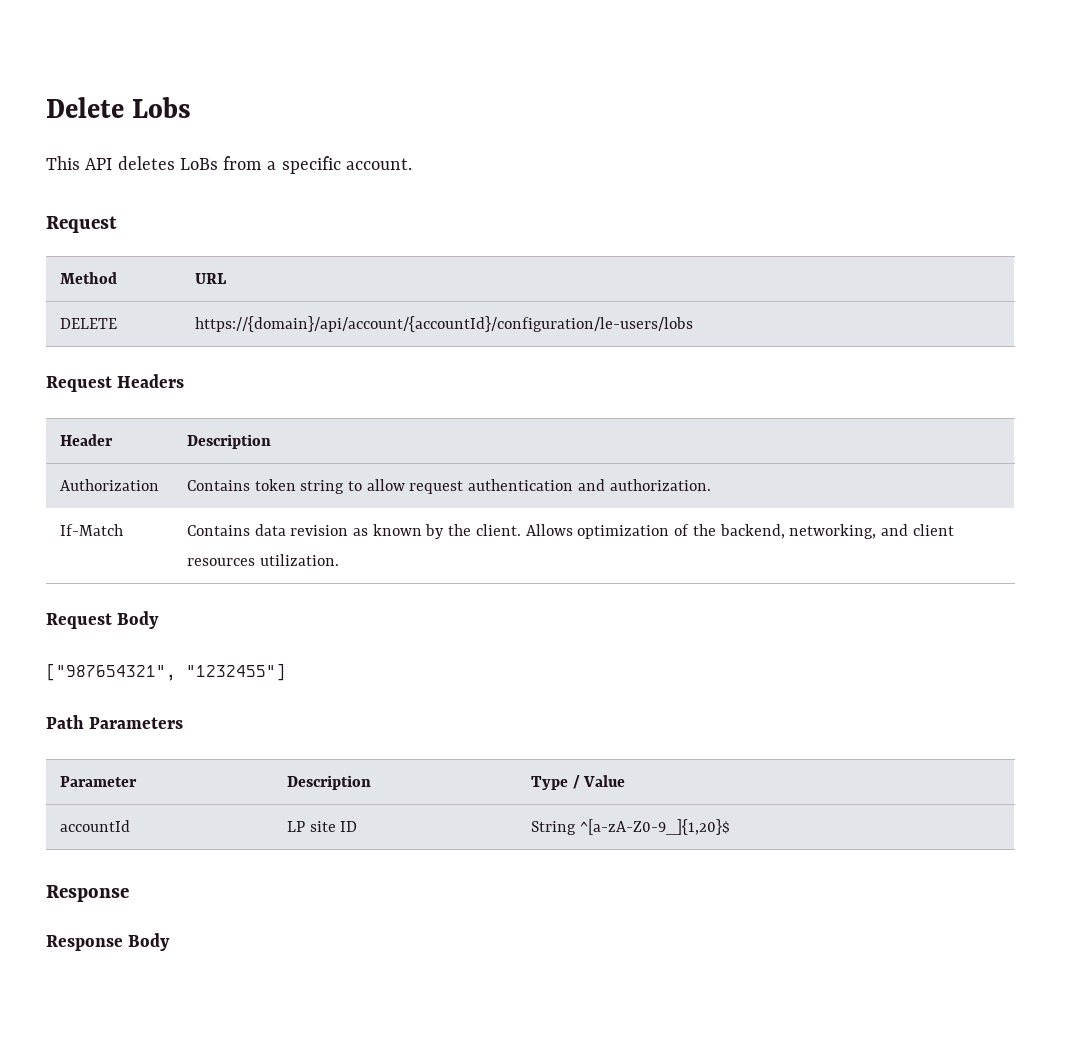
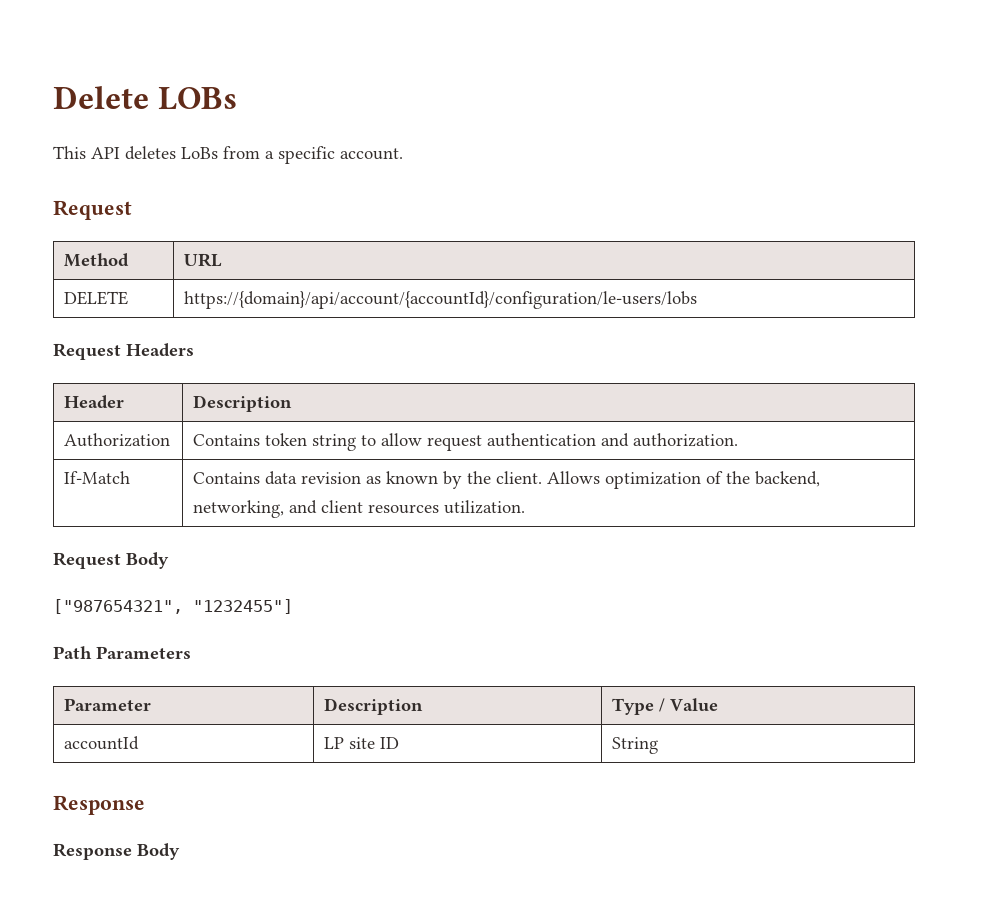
[132,97,192,118] Lobs -> [158,87,238,110] LOBs
[579,819,730,835] ^[a-zA-Z0-9_]{1,20}$ -> (659, 745) none

